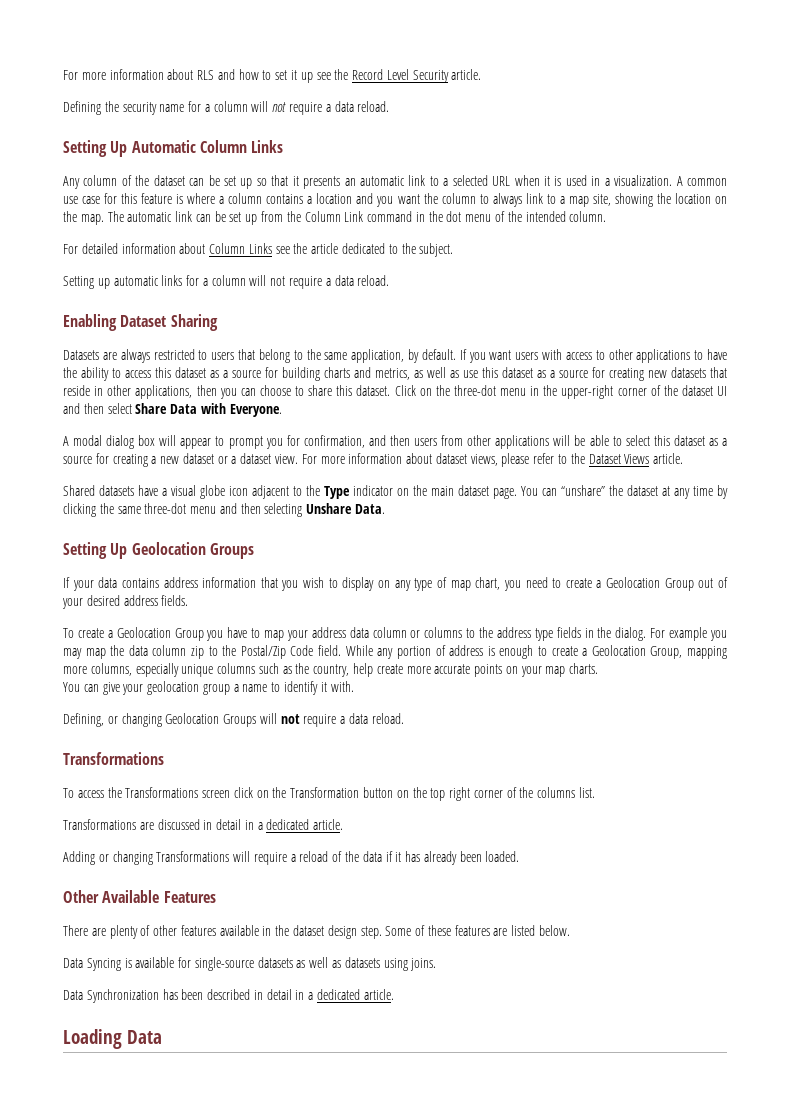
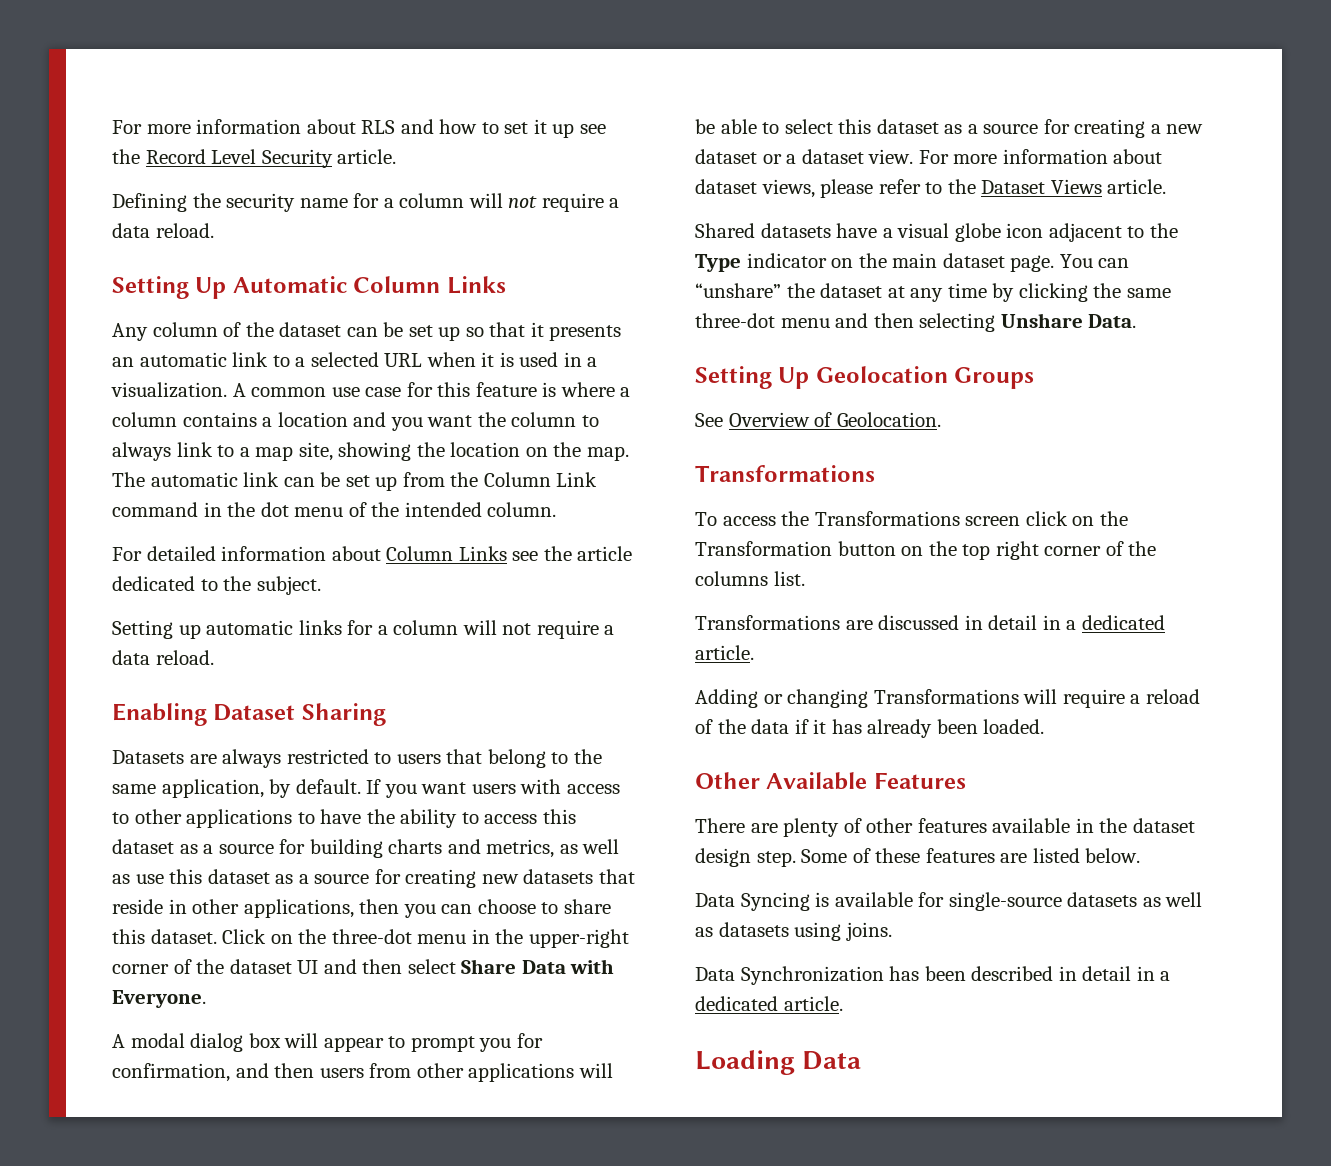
[63,577,728,591] [62,595,189,609] [63,627,728,641] [63,645,727,659] [63,663,599,677] [63,681,354,695] [63,713,404,727] If your data contains address information that you wish to display on any type of map chart, you need to create a Geolocation Group out of your desired address fields. // To create a Geolocation Group you have to map your address data column or columns to the address type fields in the dialog. For example you may map the data column zip to the Postal/Zip Code field. While any portion of address is enough to create a Geolocation Group, mapping more columns, especially unique columns such as the country, help create more accurate points on your map charts. // You can give your geolocation group a name to identify it with. // Defining, or changing Geolocation Groups will not require a data reload. -> [695,412,941,427] See Overview of Geolocation.

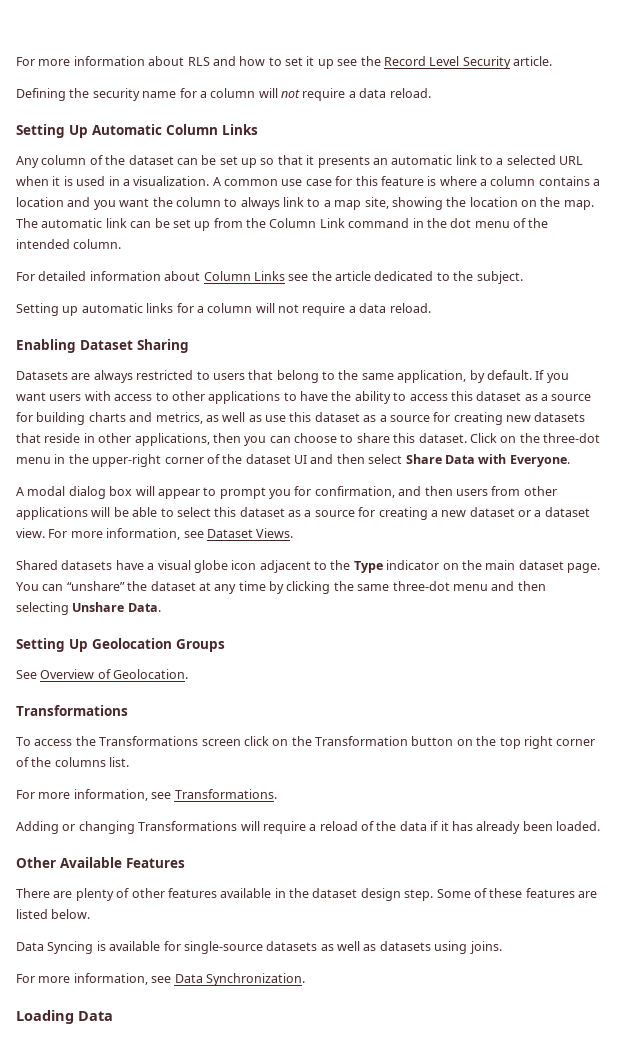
[1002,149,1163,164] [695,179,1167,198] information about dataset views, please refer to the Dataset Views article. -> [106,528,294,540] information, see Dataset Views.
[695,615,1165,630] [695,645,754,660] Transformations are discussed in detail in a dedicated article. -> [16,789,277,801] For more information, see Transformations.
[695,966,1171,985] [695,996,843,1011] Data Synchronization has been described in detail in a dedicated article. -> [16,973,305,986] For more information, see Data Synchronization.

